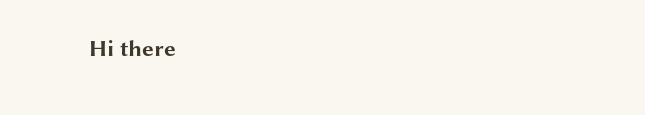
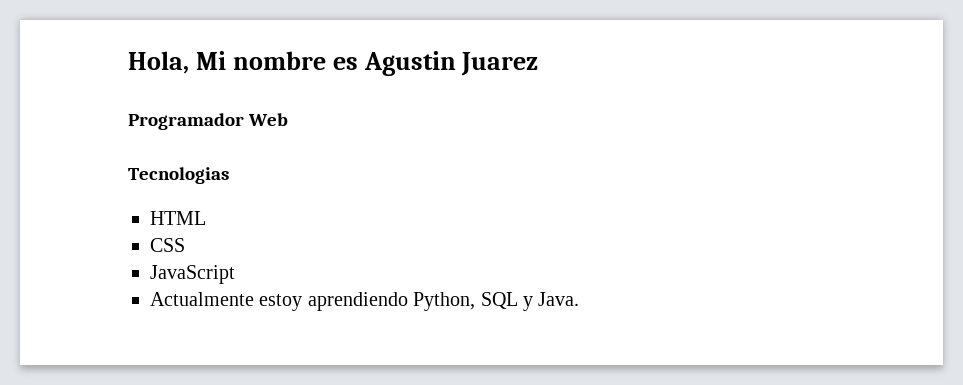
[89,40,177,56] Hi there -> [128,51,539,76] [128,113,289,130] [128,167,229,184] [150,211,206,225] [150,238,185,252] [150,265,235,284] [150,292,580,311] Hola, Mi nombre es Agustin Juarez // Programador Web // Tecnologias // HTML // CSS // JavaScript // Actualmente estoy aprendiendo Python, SQL y Java.

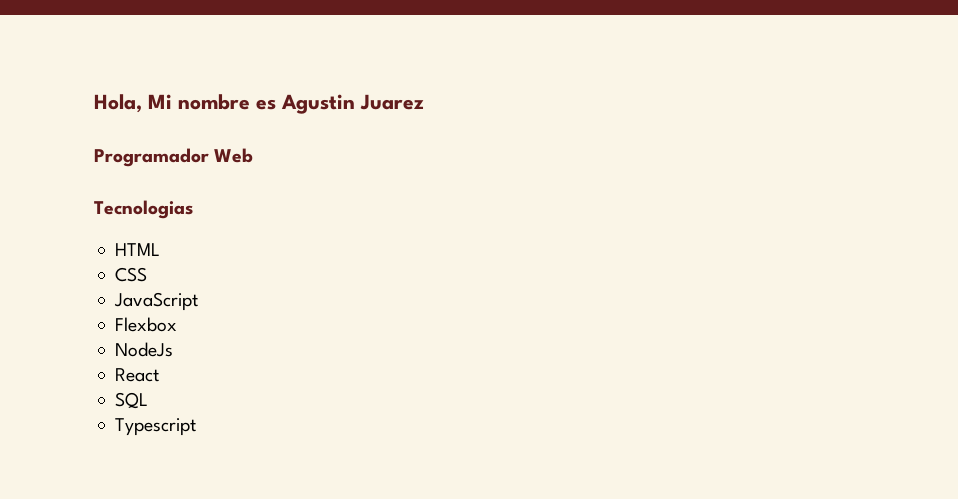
[150,292,476,311] Actualmente estoy aprendiendo Python, -> [115,317,178,332] [115,342,174,357] [115,368,160,382] Flexbox // NodeJs // React //
[523,292,580,311] y Java. -> [115,418,197,436] // Typescript

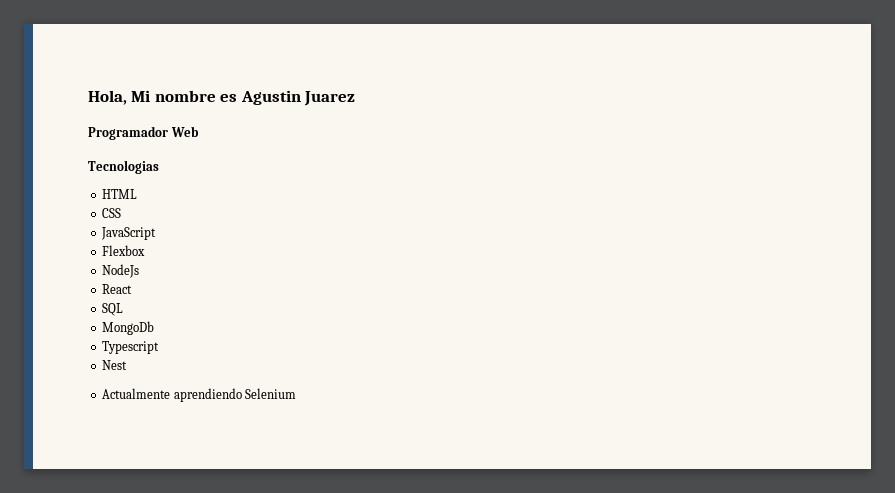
(149, 400) none -> [102,321,155,335] // MongoDb
(197, 427) none -> [102,360,128,370] [102,388,297,402] // Nest // Actualmente aprendiendo Selenium

